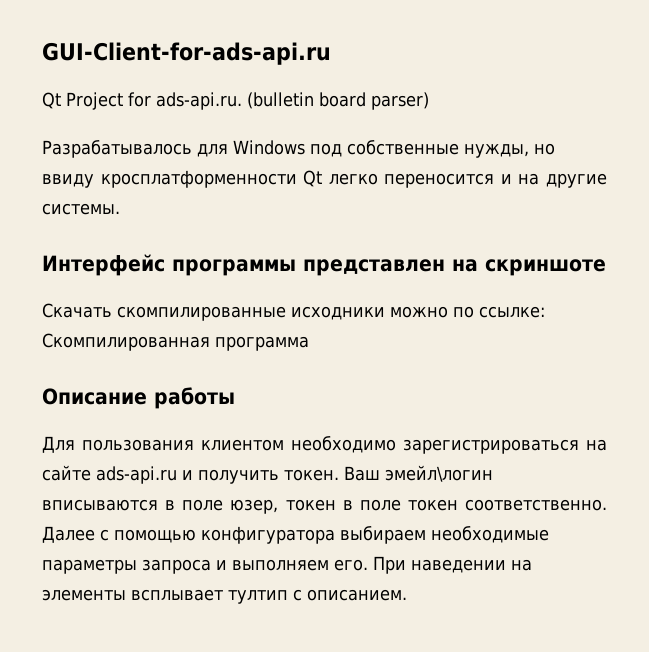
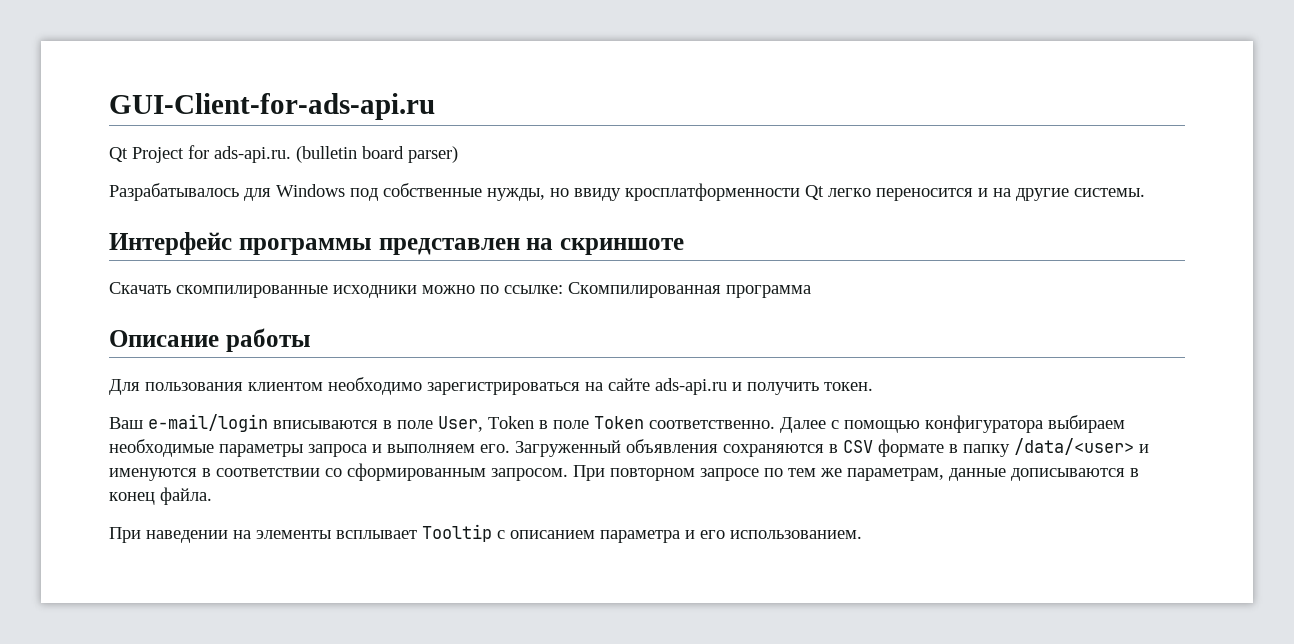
[344,465,493,482] Ваш эмейл\логин -> [109,414,268,432] // Ваш e-mail/login
[230,499,458,514] юзер, токен в поле токен -> [438,416,644,432] User, Token в поле Token
(368, 565) none -> [515,438,1149,457] [109,463,1139,481] [109,487,212,505] Загруженный объявления сохраняются в CSV формате в папку /data/<user> и именуются в соответствии со сформированным запросом. При повторном запросе по тем же параметрам, данные дописываются в конец файла. //
[228,589,407,604] тултип с описанием. -> [422,524,862,543] Tooltip с описанием параметра и его использованием.

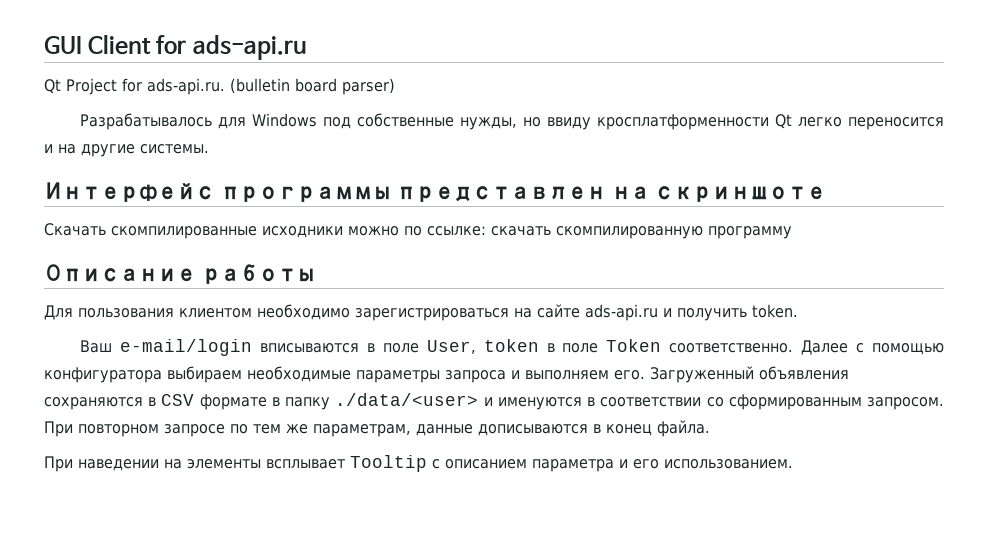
[109,93,435,120] GUI-Client-for-ads-api.ru -> [44,34,307,60] GUI Client for ads-api.ru
[568,282,811,298] Скомпилированная программа -> [491,226,792,239] скачать скомпилированную программу
[824,382,873,391] токен. -> [752,304,798,318] token.
[488,416,534,429] Token -> [483,339,539,352] token
[1014,438,1134,455] /data/<user> -> [335,393,479,406] ./data/<user>

